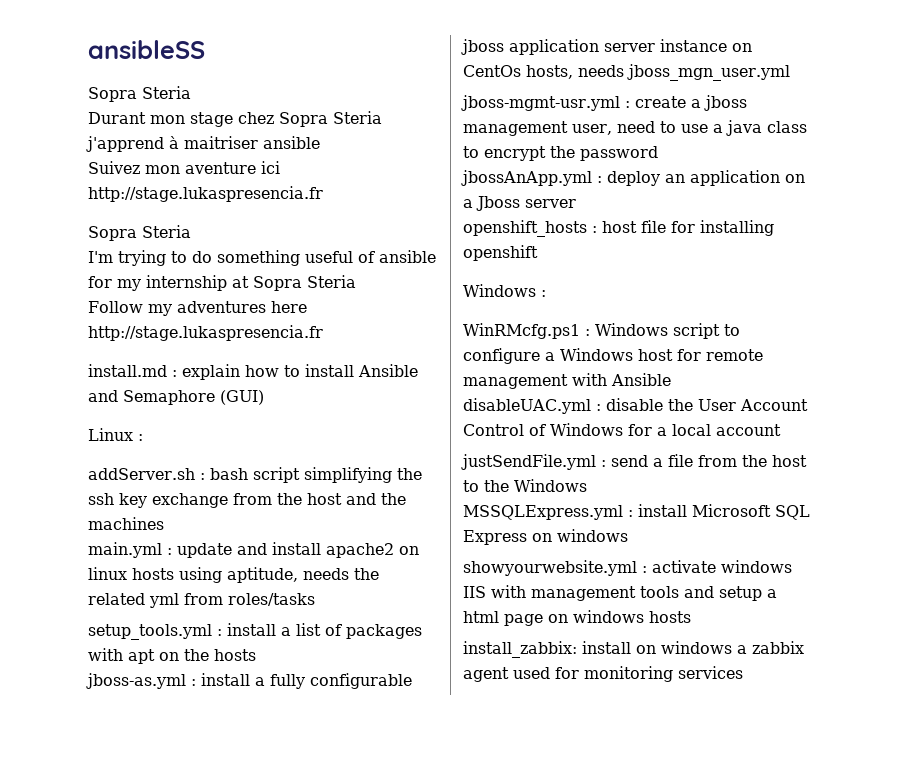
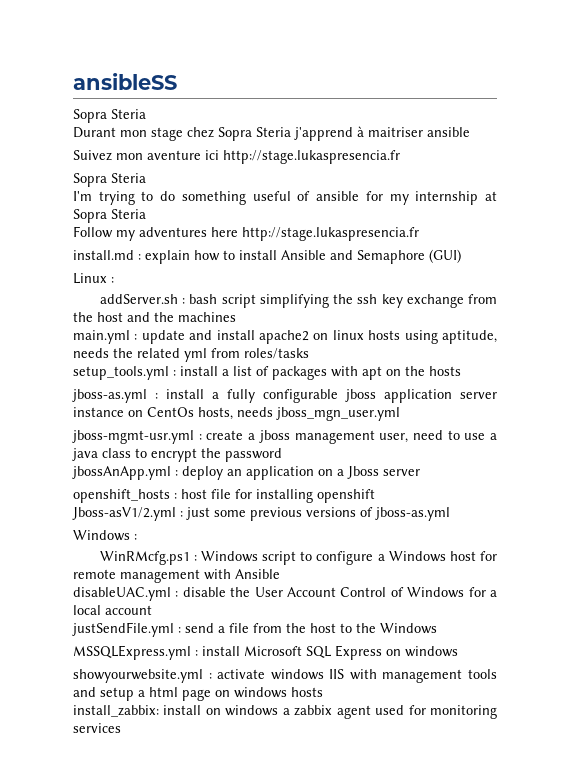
(538, 253) none -> [72,507,450,521] // Jboss-asV1/2.yml : just some previous versions of jboss-as.yml

